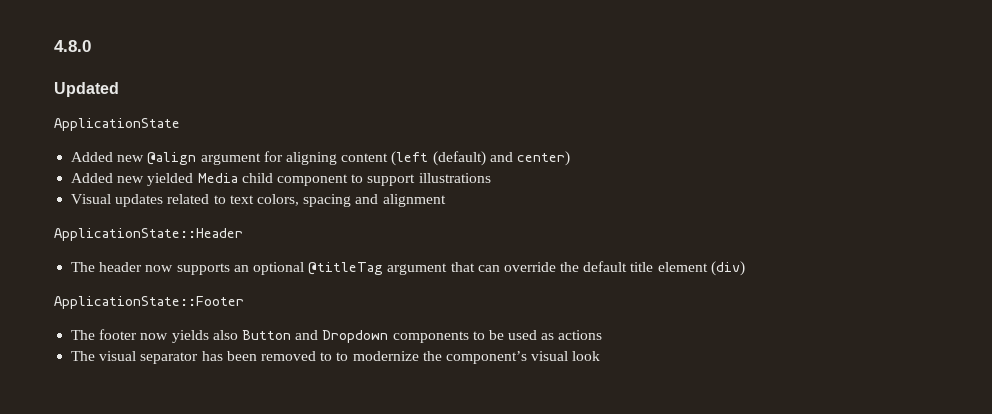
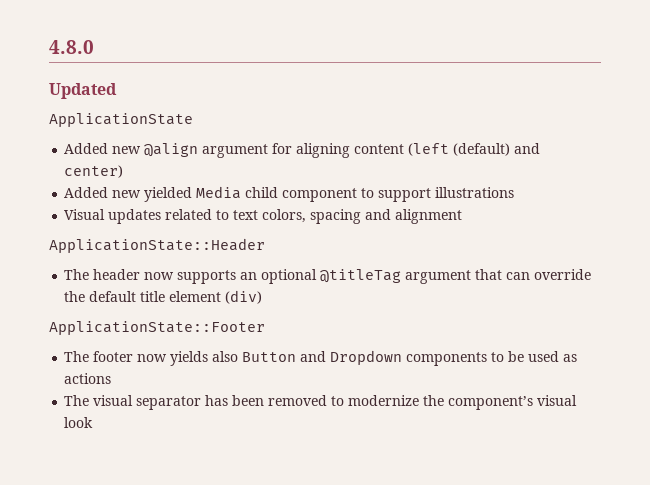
[336,352,349,361] to -> (345, 401) none

